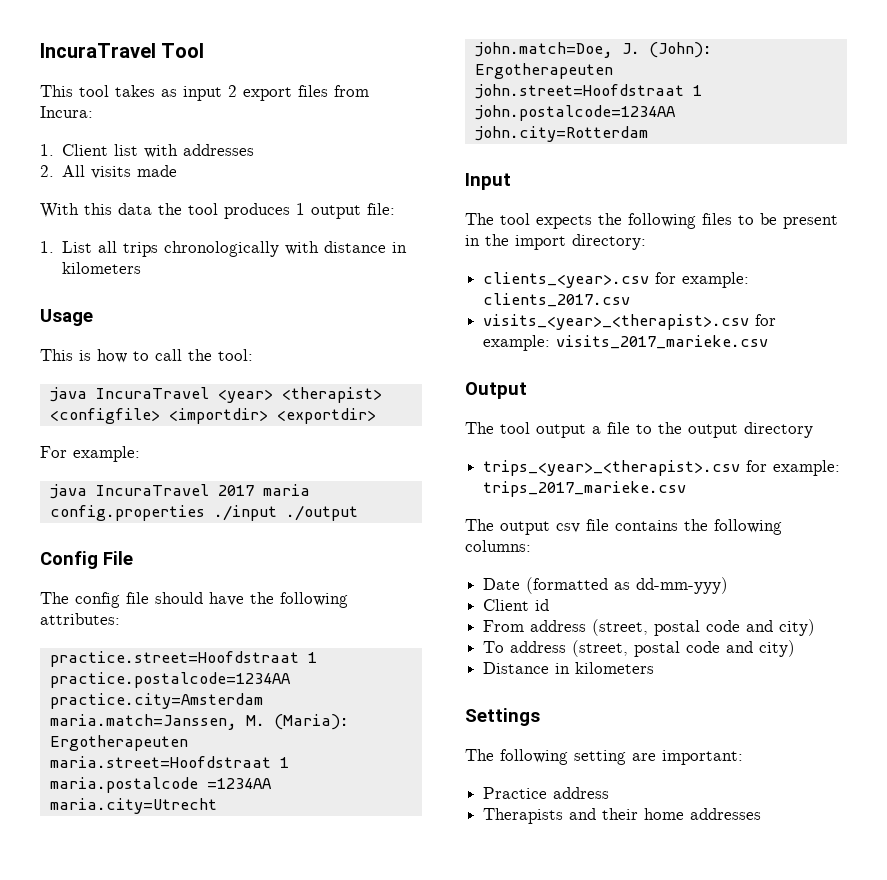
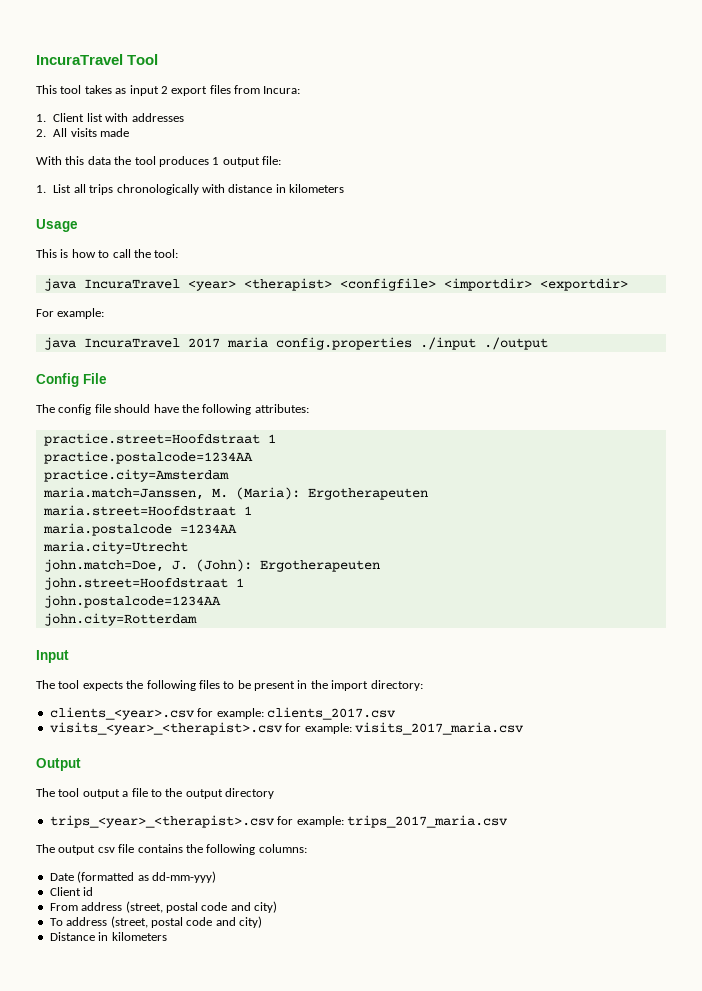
[556,335,769,349] visits_2017_marieke.csv -> [354,722,524,735] visits_2017_maria.csv
[483,481,687,497] trips_2017_marieke.csv -> [346,815,508,828] trips_2017_maria.csv
[465,708,540,726] [465,749,743,765] [483,787,610,799] [483,808,762,824] // Settings // The following setting are important: // Practice address // Therapists and their home addresses -> (167, 936) none

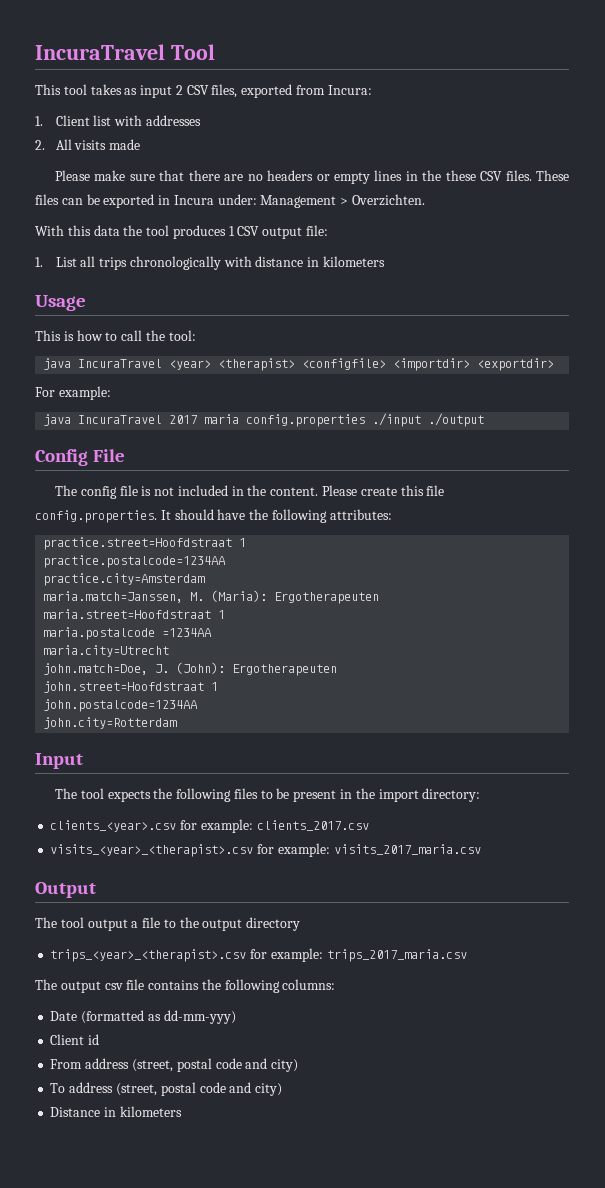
[171,85,231,96] export files -> [186,84,293,98] CSV files, exported
(130, 132) none -> [54,170,569,184] [35,194,426,208] // Please make sure that there are no headers or empty lines in the these CSV files. These files can be exported in Incura under: Management > Overzichten.
(220, 161) none -> [237,226,260,236] CSV
(111, 408) none -> [141,485,445,496] [35,510,171,523] is not included in the content. Please create this file config.properties. It

